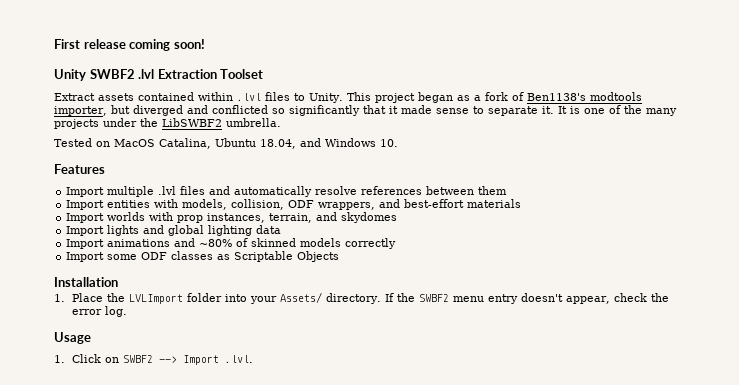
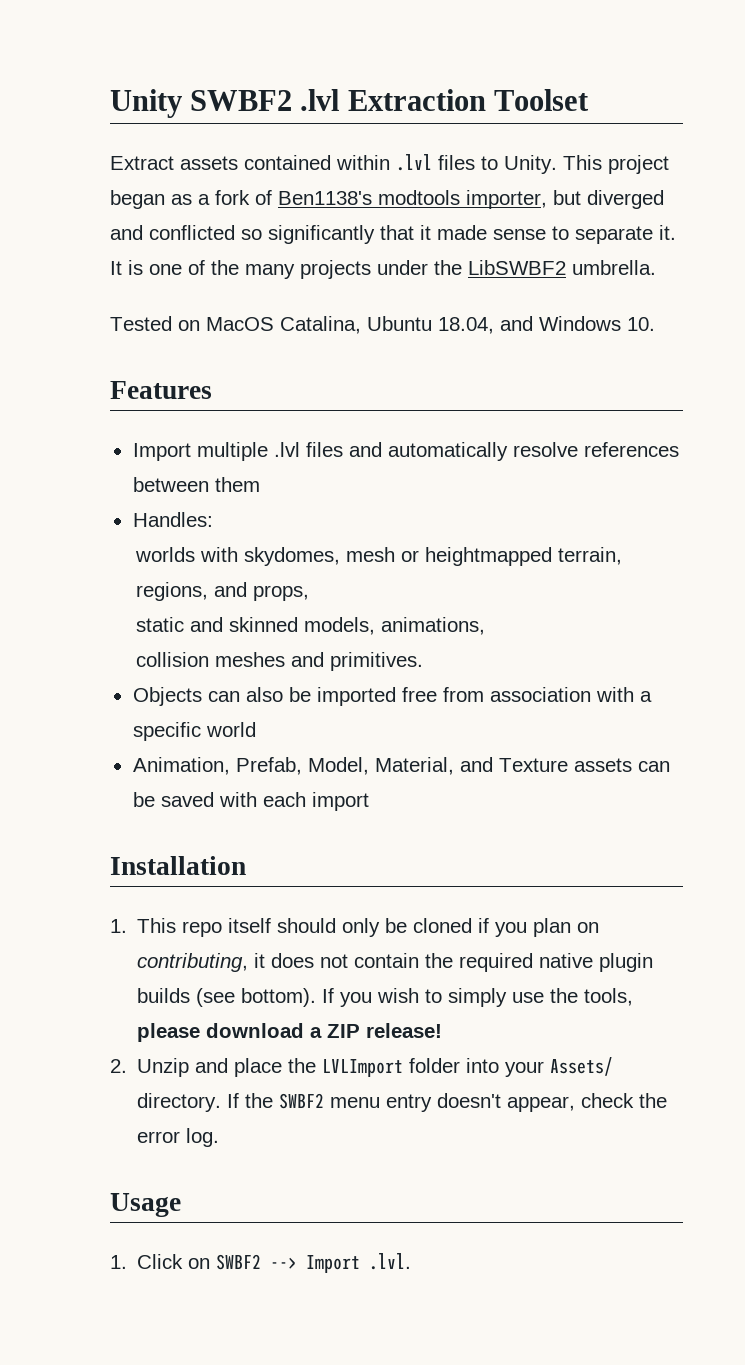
[54,39,205,51] First release coming soon! // -> (110, 103) none
[66,199,522,210] [66,212,398,223] [66,225,282,236] [66,238,397,249] [66,251,340,262] [54,277,118,287] [54,293,104,302] Import entities with models, collision, ODF wrappers, and best-effort materials // Import worlds with prop instances, terrain, and skydomes // Import lights and global lighting data // Import animations and ~80% of skinned models correctly // Import some ODF classes as Scriptable Objects // Installation // 1. Place -> [132,512,213,527] [135,547,623,566] [136,582,310,601] [136,617,486,635] [136,652,424,671] [132,687,652,706] [132,722,256,741] [132,757,670,775] [132,792,369,811] [110,856,246,875] [110,918,600,937] [137,953,654,972] [137,988,634,1007] [137,1023,443,1042] [110,1058,283,1077] Handles: // worlds with skydomes, mesh or heightmapped terrain, regions, and props, // static and skinned models, animations, // collision meshes and primitives. // Objects can also be imported free from association with a specific world // Animation, Prefab, Model, Material, and Texture assets can be saved with each import // Installation // 1. This repo itself should only be cloned if you plan on contributing, it does not contain the required native plugin builds (see bottom). If you wish to simply use the tools, please download a ZIP release! // 2. Unzip and place

